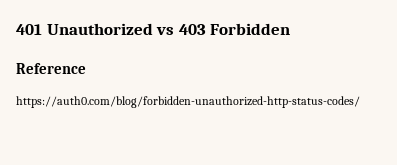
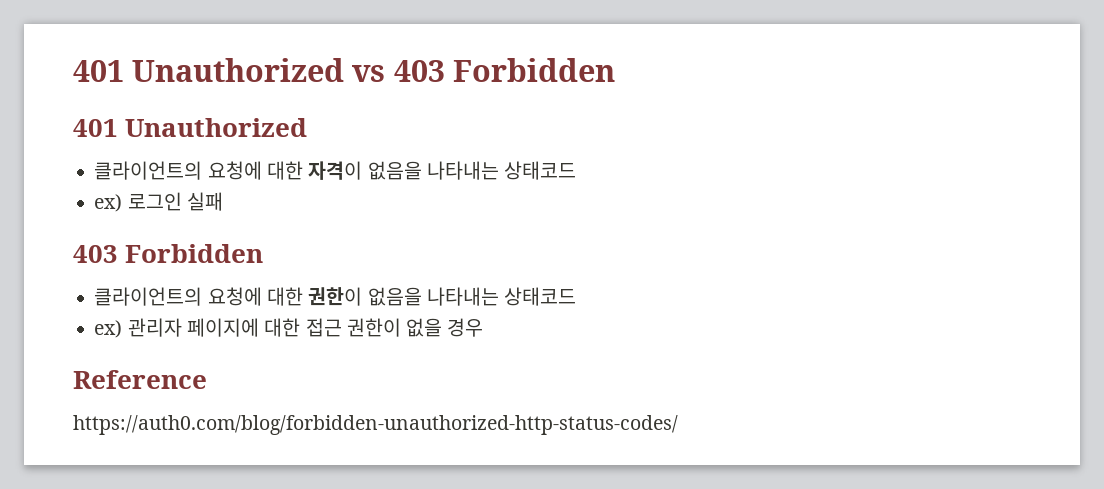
(291, 29) none -> [73,118,308,137] [94,161,577,180] [94,192,223,212] [73,244,264,263] [94,287,577,306] [94,318,484,338] // 401 Unauthorized // 클라이언트의 요청에 대한 자격이 없음을 나타내는 상태코드 // ex) 로그인 실패 // 403 Forbidden // 클라이언트의 요청에 대한 권한이 없음을 나타내는 상태코드 // ex) 관리자 페이지에 대한 접근 권한이 없을 경우

